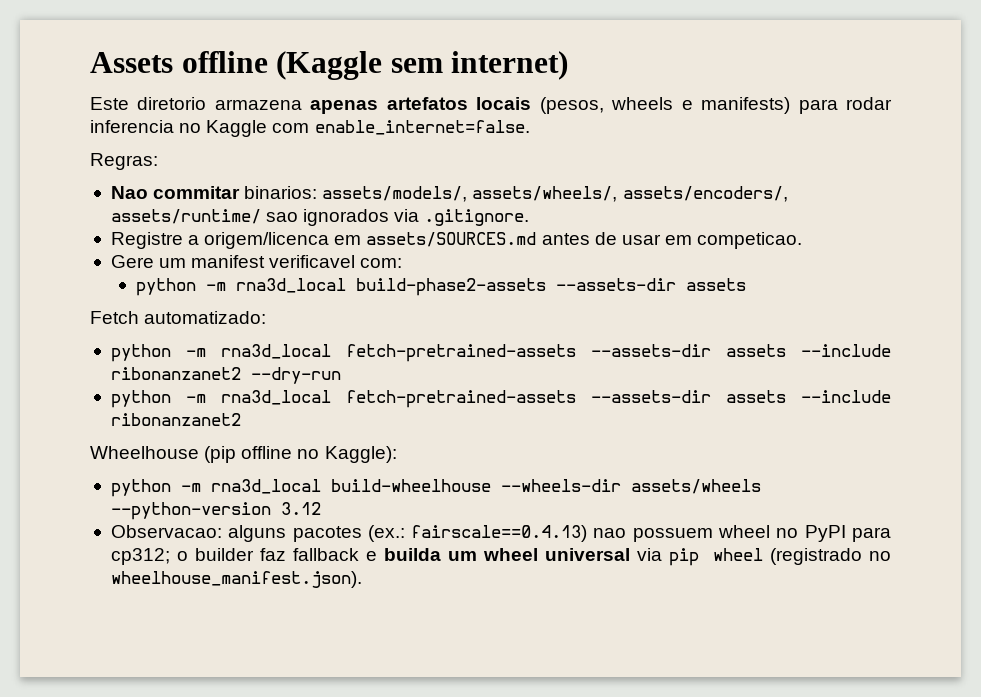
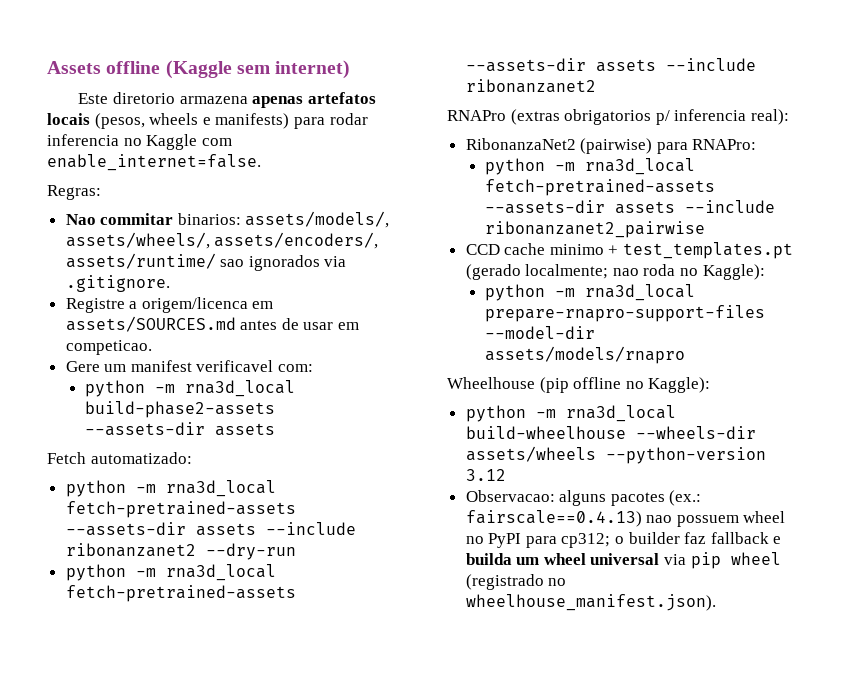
(241, 419) none -> [447,109,789,125] [465,138,757,154] [485,158,696,175] [485,179,716,196] [485,200,776,214] [485,221,706,238] [465,242,794,259] [465,264,765,280] [485,284,696,301] [485,305,766,322] [485,326,596,339] [485,346,686,364] // RNAPro (extras obrigatorios p/ inferencia real): // RibonanzaNet2 (pairwise) para RNAPro: // python -m rna3d_local fetch-pretrained-assets --assets-dir assets --include ribonanzanet2_pairwise // CCD cache minimo + test_templates.pt (gerado localmente; nao roda no Kaggle): // python -m rna3d_local prepare-rnapro-support-files --model-dir assets/models/rnapro

